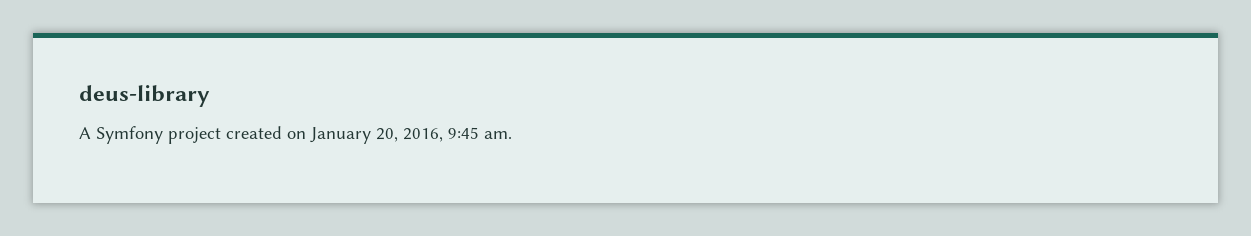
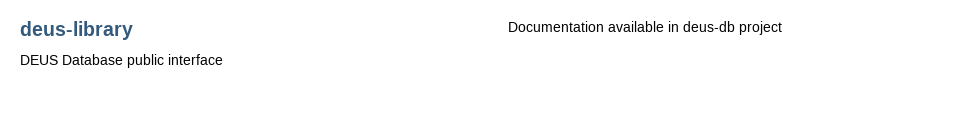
[79,126,512,144] A Symfony project created on January 20, 2016, 9:45 am. -> [20,54,223,68] [508,21,782,35] DEUS Database public interface // Documentation available in deus-db project

